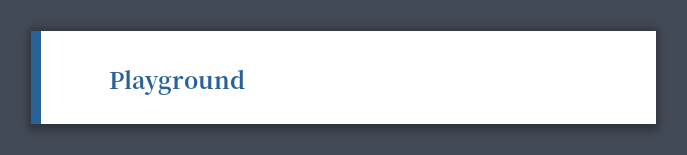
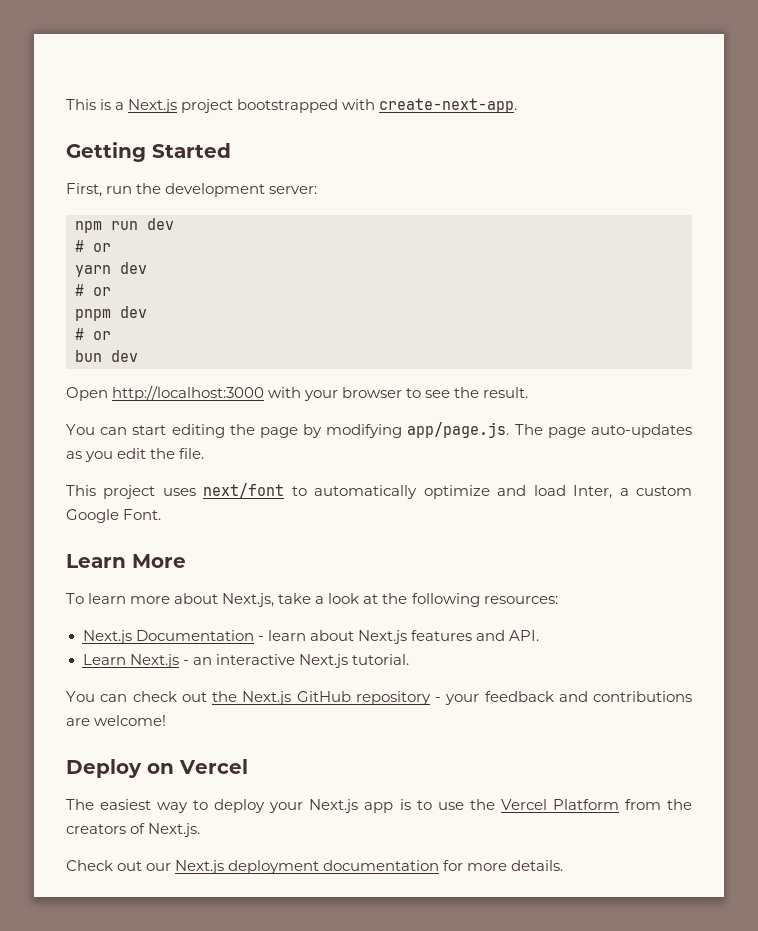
[109,69,245,95] Playground -> [66,98,518,113] [66,142,231,162] [66,183,318,197] [75,218,174,233] [75,240,111,252] [75,262,147,277] [75,284,111,296] [75,306,147,321] [75,328,111,340] [75,350,138,362] [66,385,529,401] [66,422,692,438] [66,448,205,462] [66,483,693,499] [66,509,162,523] [66,554,186,568] [66,593,558,607] [82,630,539,644] [82,654,409,668] [66,691,692,705] [66,715,167,726] [66,759,248,778] [66,799,692,813] [66,823,201,837] [66,860,564,874] This is a Next.js project bootstrapped with create-next-app. // Getting Started // First, run the development server: // npm run dev // # or // yarn dev // # or // pnpm dev // # or // bun dev // Open http://localhost:3000 with your browser to see the result. // You can start editing the page by modifying app/page.js. The page auto-updates as you edit the file. // This project uses next/font to automatically optimize and load Inter, a custom Google Font. // Learn More // To learn more about Next.js, take a look at the following resources: // Next.js Documentation - learn about Next.js features and API. // Learn Next.js - an interactive Next.js tutorial. // You can check out the Next.js GitHub repository - your feedback and contributions are welcome! // Deploy on Vercel // The easiest way to deploy your Next.js app is to use the Vercel Platform from the creators of Next.js. // Check out our Next.js deployment documentation for more details.

